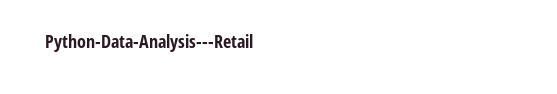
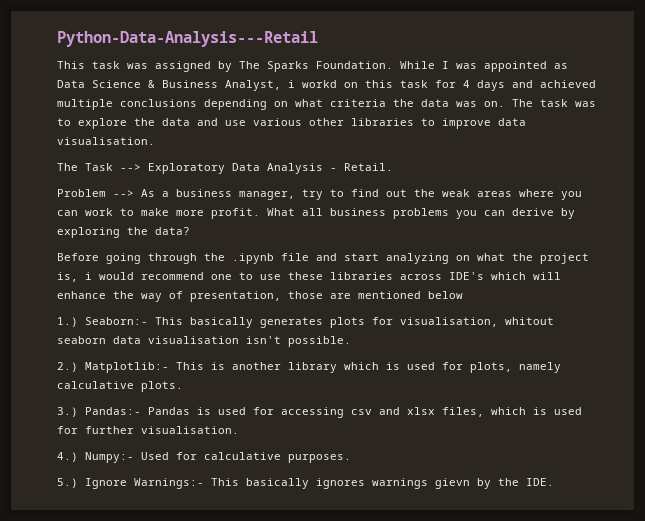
(253, 43) none -> [57,61,568,72] [57,80,596,91] [57,99,596,110] [57,118,526,129] [57,137,155,145] [57,163,393,174] [57,189,582,200] [57,208,575,219] [57,227,190,238] [57,253,589,264] [57,272,561,282] [57,291,463,302] [57,317,554,328] [57,336,351,347] [57,362,561,373] [57,381,183,392] [57,407,582,418] [57,426,239,434] [57,452,351,463] [57,478,554,489] // This task was assigned by The Sparks Foundation. While I was appointed as Data Science & Business Analyst, i workd on this task for 4 days and achieved multiple conclusions depending on what criteria the data was on. The task was to explore the data and use various other libraries to improve data visualisation. // The Task --> Exploratory Data Analysis - Retail. // Problem --> As a business manager, try to find out the weak areas where you can work to make more profit. What all business problems you can derive by exploring the data? // Before going through the .ipynb file and start analyzing on what the project is, i would recommend one to use these libraries across IDE's which will enhance the way of presentation, those are mentioned below // 1.) Seaborn:- This basically generates plots for visualisation, whitout seaborn data visualisation isn't possible. // 2.) Matplotlib:- This is another library which is used for plots, namely calculative plots. // 3.) Pandas:- Pandas is used for accessing csv and xlsx files, which is used for further visualisation. // 4.) Numpy:- Used for calculative purposes. // 5.) Ignore Warnings:- This basically ignores warnings gievn by the IDE.

